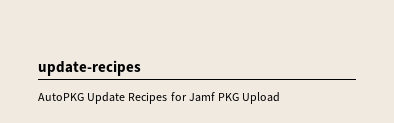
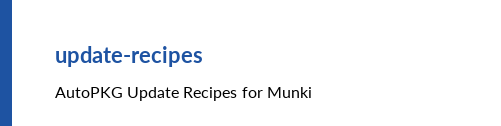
[188,92,281,104] Jamf PKG Upload -> [266,87,312,98] Munki

